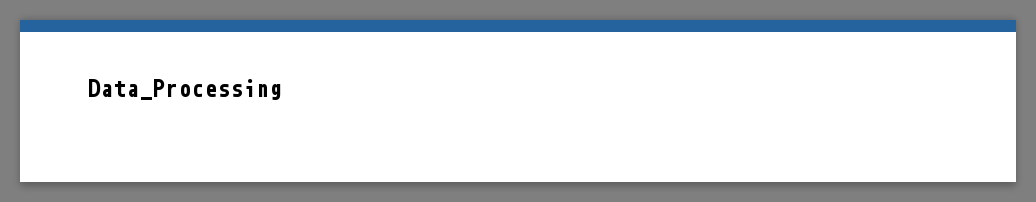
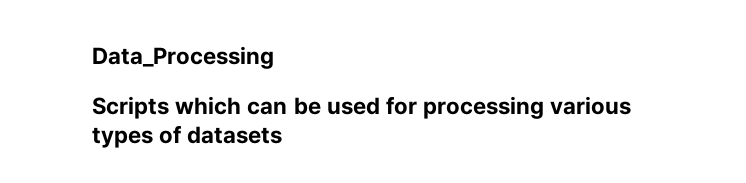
(282, 89) none -> [92,96,632,119] [92,125,283,148] // Scripts which can be used for processing various types of datasets

